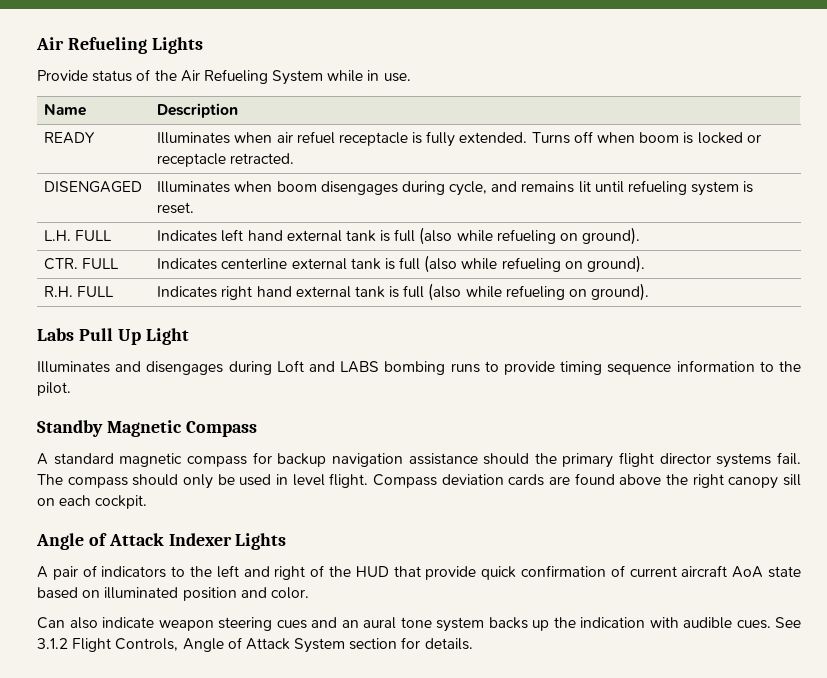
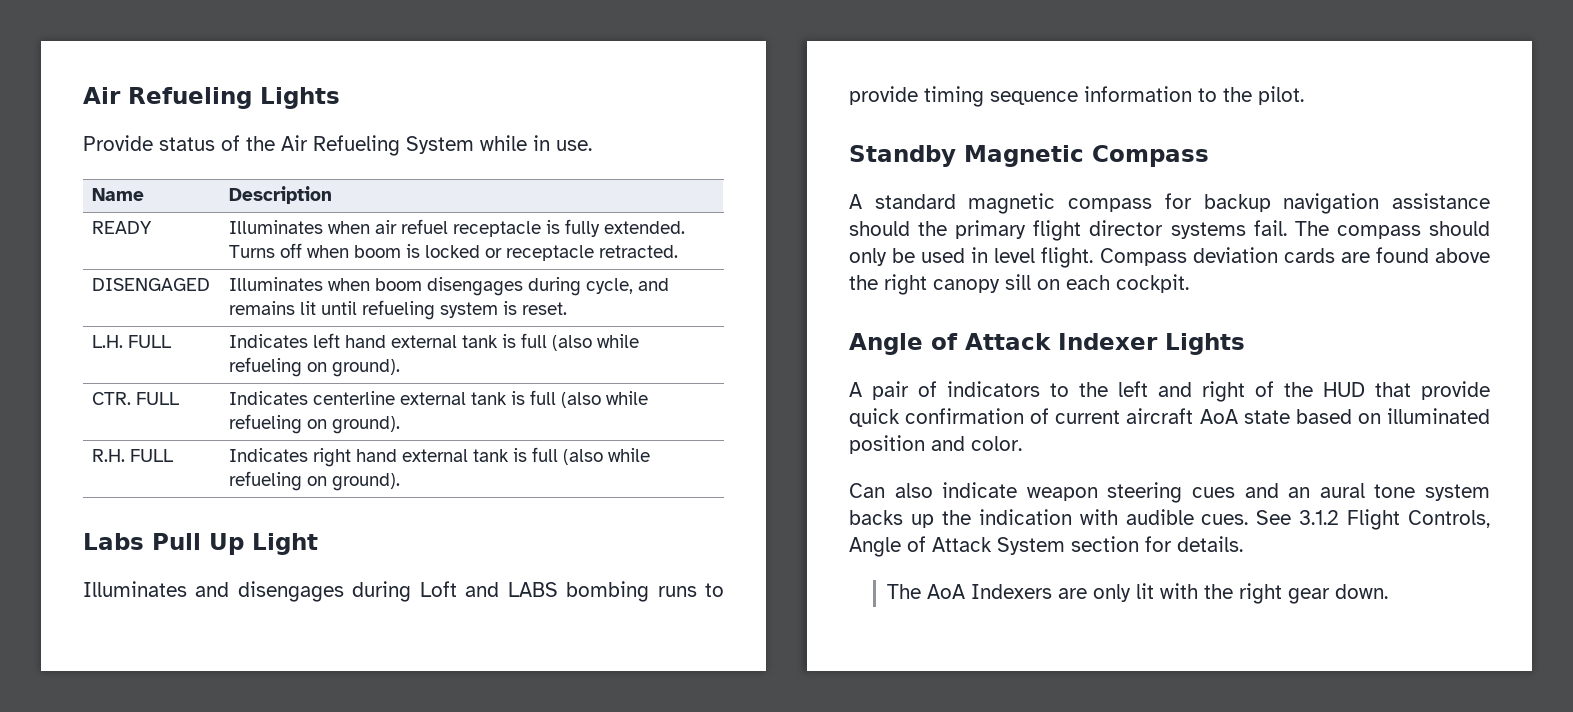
(473, 644) none -> [886,583,1388,604] // The AoA Indexers are only lit with the right gear down.

